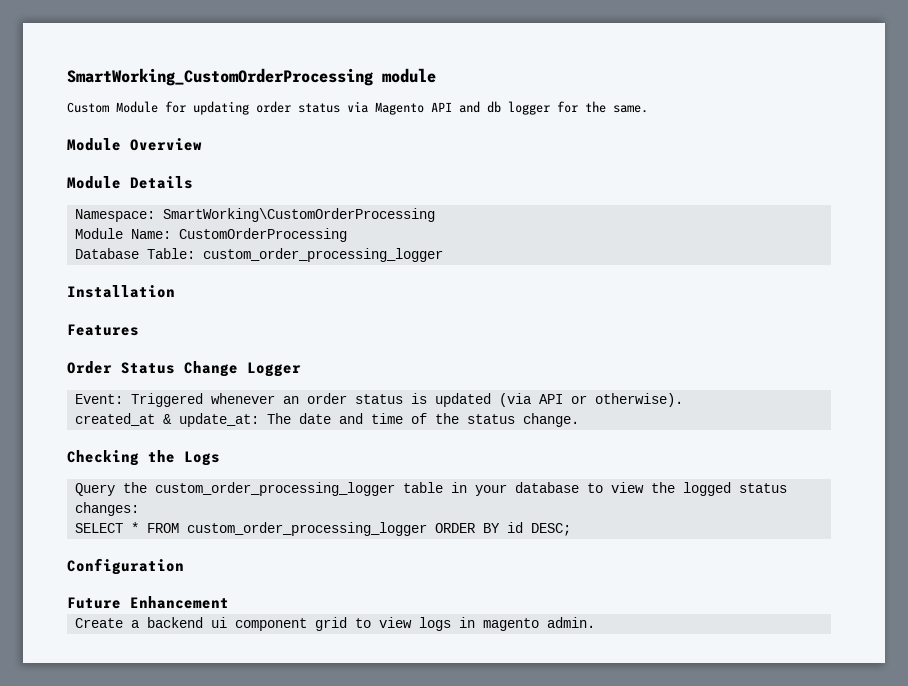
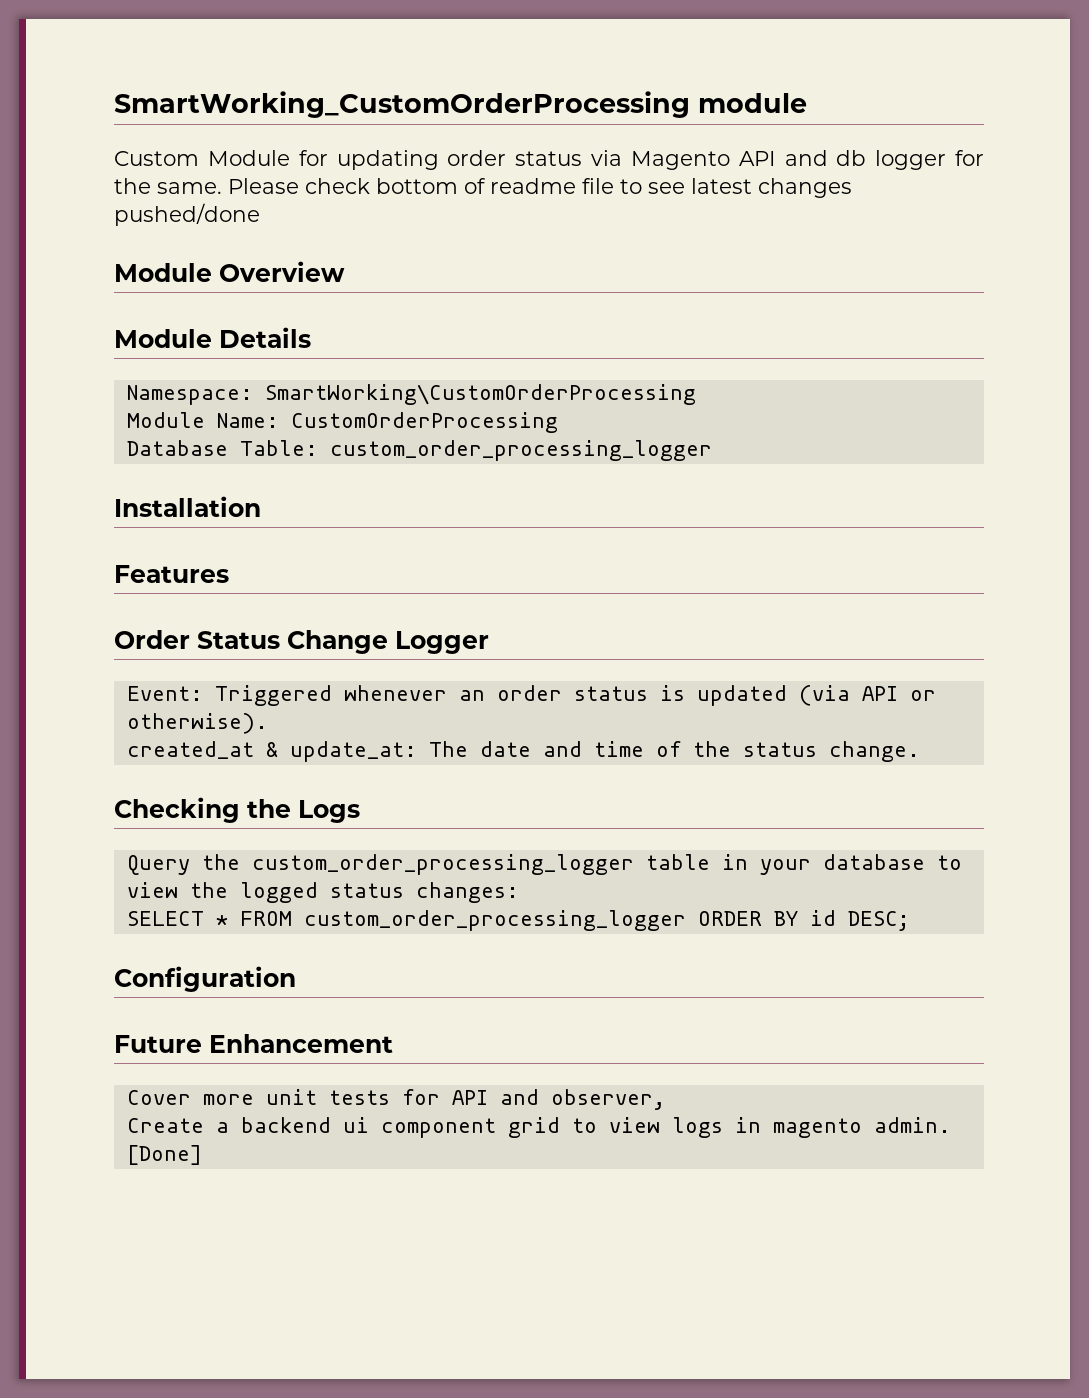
(648, 109) none -> [228,178,852,198] [114,203,260,226] Please check bottom of readme file to see latest changes pushed/done
(229, 602) none -> [126,1089,665,1110] // Cover more unit tests for API and observer,
(595, 622) none -> [126,1145,202,1165] [Done]

